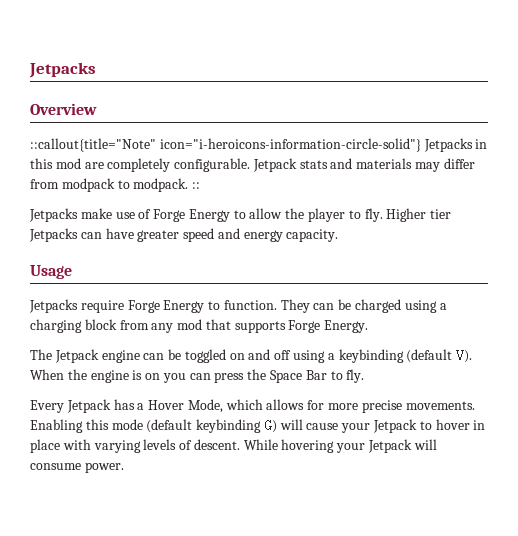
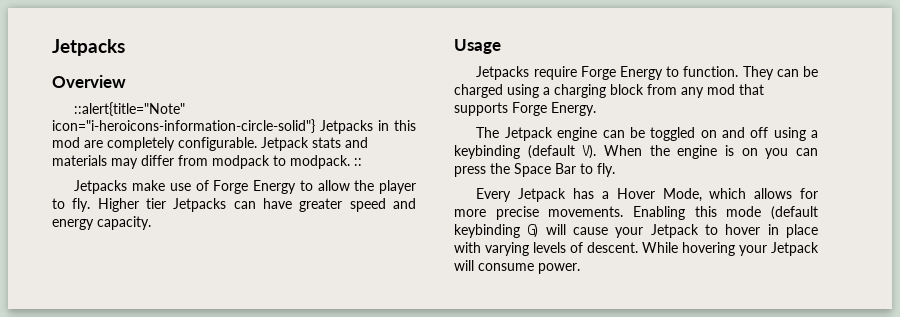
[30,138,156,152] ::callout{title="Note" -> [74,102,186,116] ::alert{title="Note"

